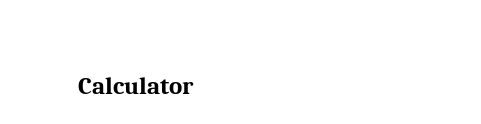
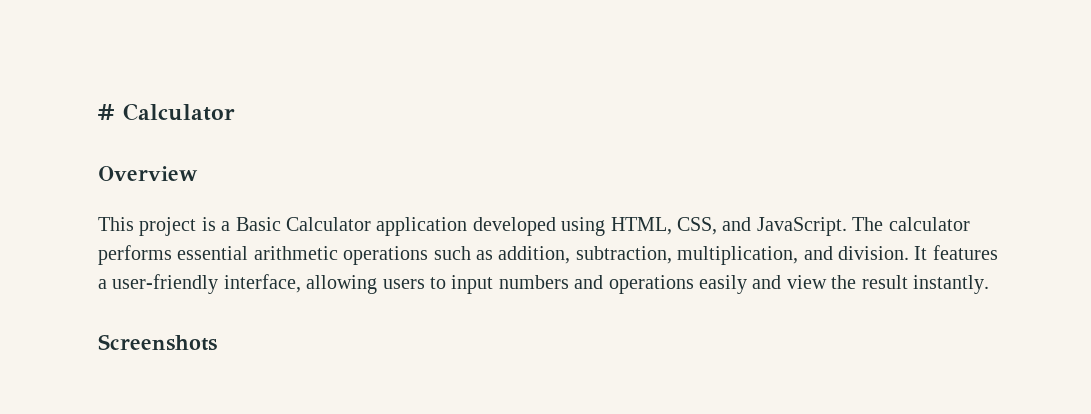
[78,77,194,94] Calculator -> [98,103,235,121] [98,166,198,181] [98,217,970,236] [98,245,998,265] [98,274,989,294] [98,334,217,351] # Calculator // Overview // This project is a Basic Calculator application developed using HTML, CSS, and JavaScript. The calculator performs essential arithmetic operations such as addition, subtraction, multiplication, and division. It features a user-friendly interface, allowing users to input numbers and operations easily and view the result instantly. // Screenshots

